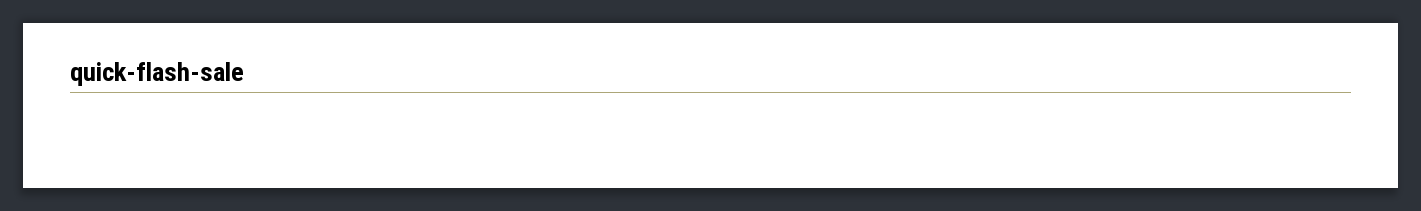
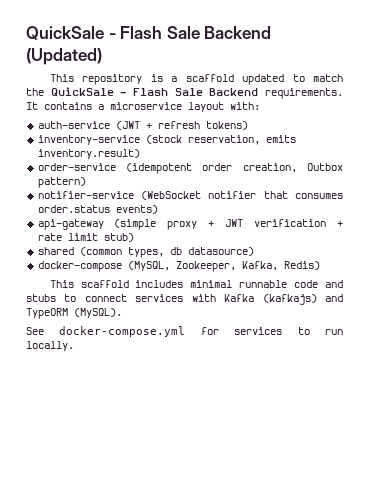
[70,62,244,86] quick-flash-sale -> [26,26,272,40] [26,48,102,65] [49,74,343,85] [26,87,343,99] [26,102,260,112] [37,121,248,130] [37,135,296,145] [37,149,140,159] [37,163,343,174] [37,177,86,188] [37,191,343,200] [37,205,158,214] [37,219,343,230] [37,233,134,242] [37,247,254,258] [37,261,320,272] [49,280,344,288] [26,294,343,305] [26,308,122,319] [26,326,343,337] [26,341,74,351] QuickSale - Flash Sale Backend (Updated) // This repository is a scaffold updated to match the QuickSale – Flash Sale Backend requirements. It contains a microservice layout with: // auth-service (JWT + refresh tokens) // inventory-service (stock reservation, emits inventory.result) // order-service (idempotent order creation, Outbox pattern) // notifier-service (WebSocket notifier that consumes order.status events) // api-gateway (simple proxy + JWT verification + rate limit stub) // shared (common types, db datasource) // docker-compose (MySQL, Zookeeper, Kafka, Redis) // This scaffold includes minimal runnable code and stubs to connect services with Kafka (kafkajs) and TypeORM (MySQL). // See docker-compose.yml for services to run locally.

